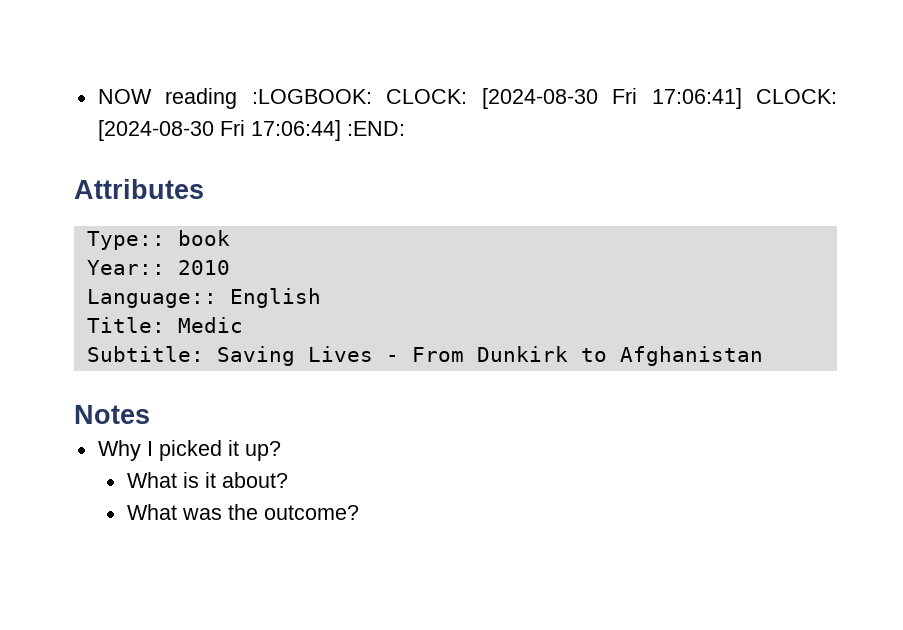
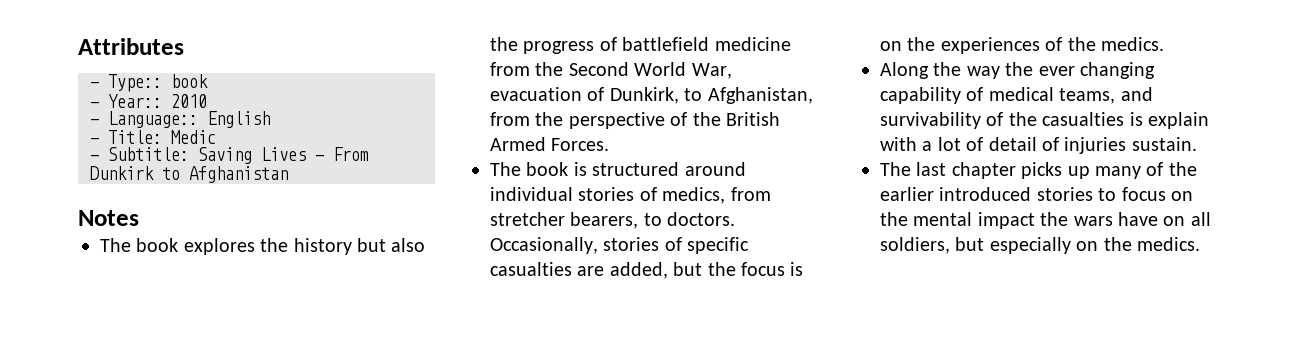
[97,88,837,109] [97,120,405,141] NOW reading :LOGBOOK: CLOCK: [2024-08-30 Fri 17:06:41] CLOCK: [2024-08-30 Fri 17:06:44] :END: // -> (78, 46) none
(204, 189) none -> [90,82,99,88] -
(230, 238) none -> [90,102,99,108] -
(230, 267) none -> [90,119,99,125] -
(321, 298) none -> [90,138,99,144] -
(243, 325) none -> [90,155,99,161] -
[97,440,281,461] [126,472,288,488] [126,504,359,520] Why I picked it up? // What is it about? // What was the outcome? -> [100,238,426,255] [490,37,791,54] [490,62,732,79] [490,87,813,104] [490,112,780,129] [490,137,610,151] [490,162,746,176] [490,187,771,204] [490,212,736,229] [490,237,750,254] [490,262,804,279] [880,37,1164,54] [880,62,1155,79] [880,87,1153,104] [880,112,1209,129] [880,137,1197,154] [880,162,1197,179] [880,187,1193,201] [880,212,1211,229] [880,237,1200,254] The book explores the history but also the progress of battlefield medicine from the Second World War, evacuation of Dunkirk, to Afghanistan, from the perspective of the British Armed Forces. // The book is structured around individual stories of medics, from stretcher bearers, to doctors. Occasionally, stories of specific casualties are added, but the focus is on the experiences of the medics. // Along the way the ever changing capability of medical teams, and survivability of the casualties is explain with a lot of detail of injuries sustain. // The last chapter picks up many of the earlier introduced stories to focus on the mental impact the wars have on all soldiers, but especially on the medics.

